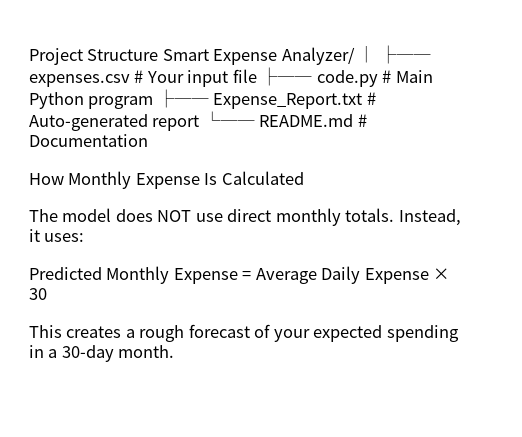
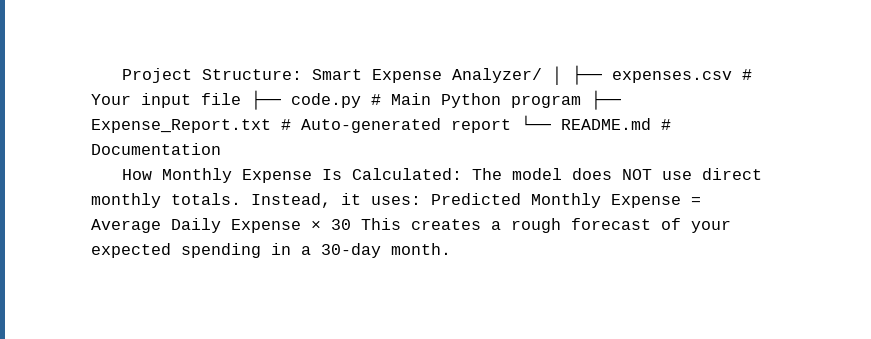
[87,49,159,61] Structure -> [202,69,303,80] Structure:
[221,171,304,185] Calculated // -> [352,168,463,180] Calculated:
(85, 237) // -> (421, 200) none
(47, 294) // -> (351, 224) none

